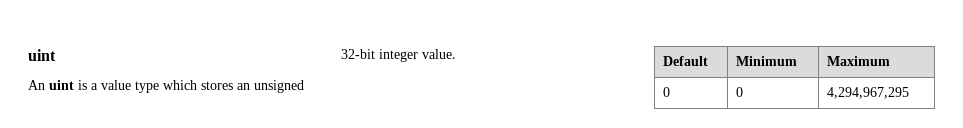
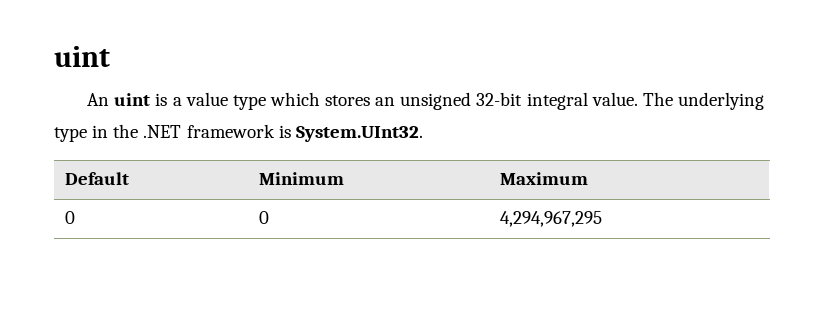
[379,49,418,62] integer -> [526,92,588,110] integral
(456, 54) none -> [642,92,764,110] [54,124,423,142] The underlying type in the .NET framework is System.UInt32.

